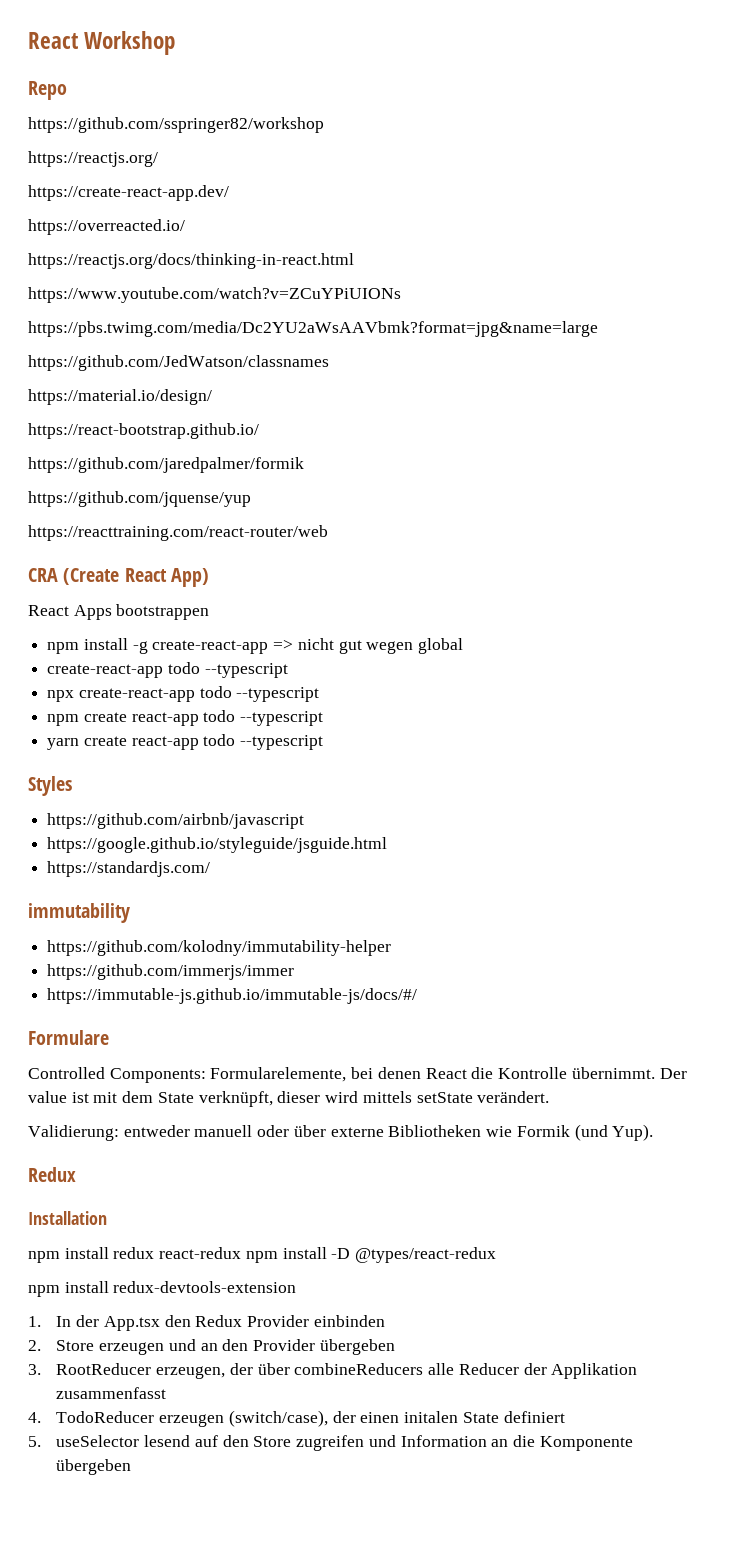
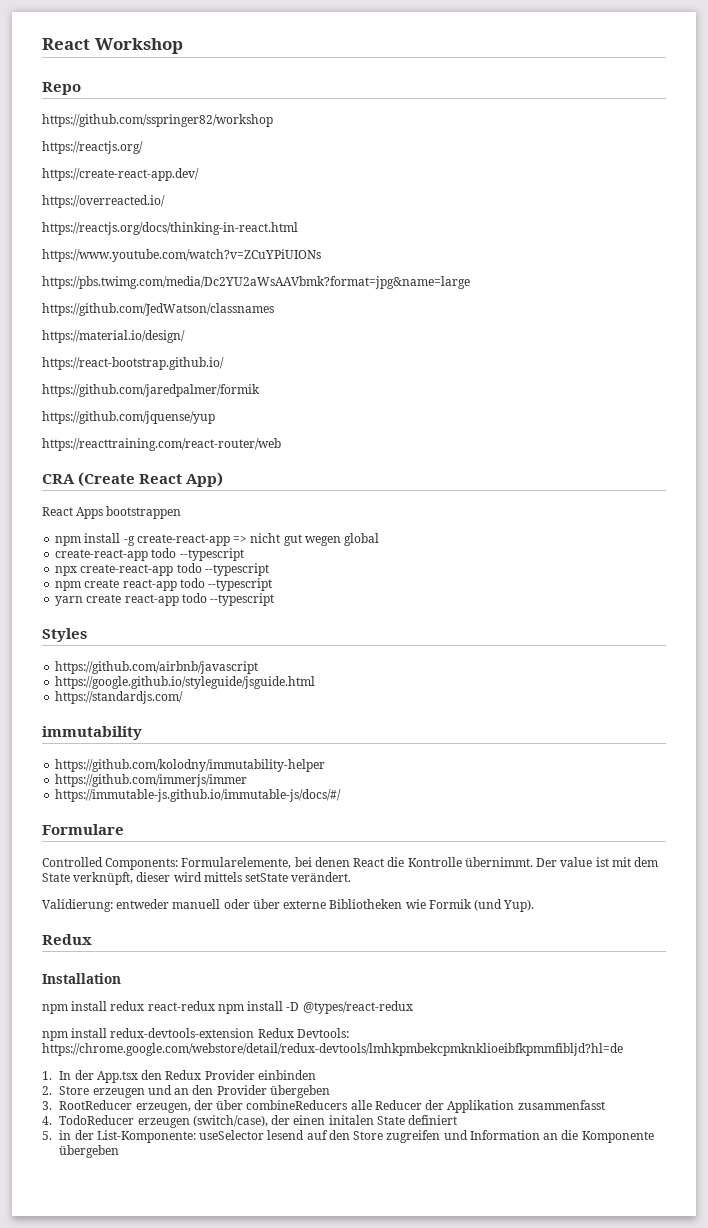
(297, 1287) none -> [257,1028,349,1038] [42,1043,623,1056] Redux Devtools: https://chrome.google.com/webstore/detail/redux-devtools/lmhkpmbekcpmknklioeibfkpmmfibljd?hl=de
(41, 1441) none -> [59,1130,196,1143] in der List-Komponente:

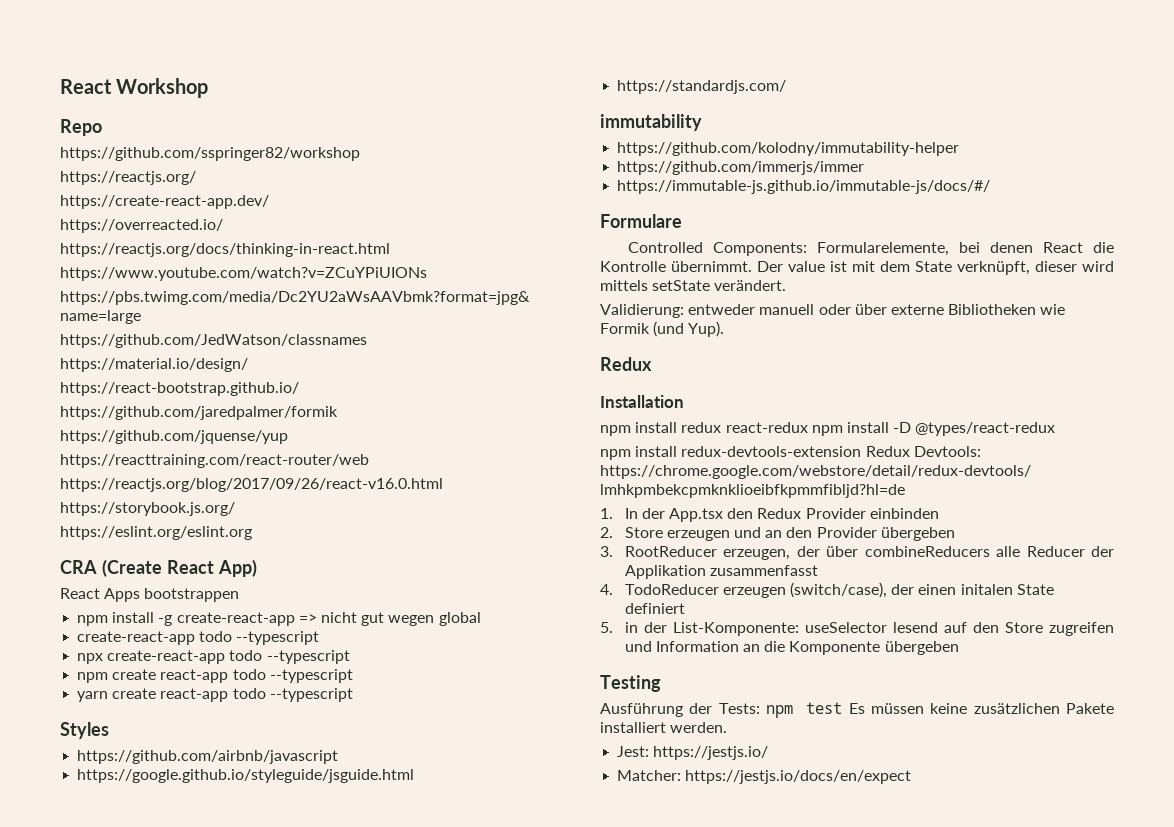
(281, 444) none -> [60,478,443,492] [60,502,235,516] [60,526,252,540] // https://reactjs.org/blog/2017/09/26/react-v16.0.html // https://storybook.js.org/ // https://eslint.org/eslint.org
(120, 1151) none -> [600,675,661,692] [600,702,1114,718] [600,722,728,733] [617,746,769,760] [617,770,912,784] // Testing // Ausführung der Tests: npm test Es müssen keine zusätzlichen Pakete installiert werden. // Jest: https://jestjs.io/ // Matcher: https://jestjs.io/docs/en/expect

